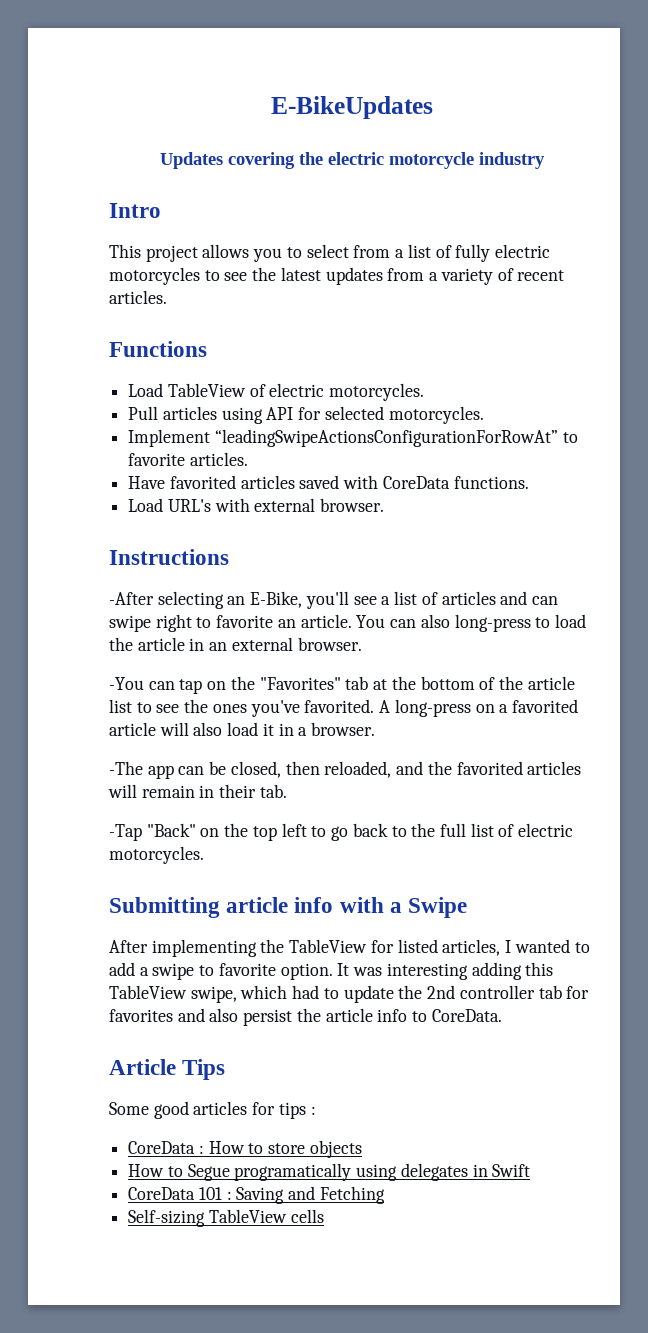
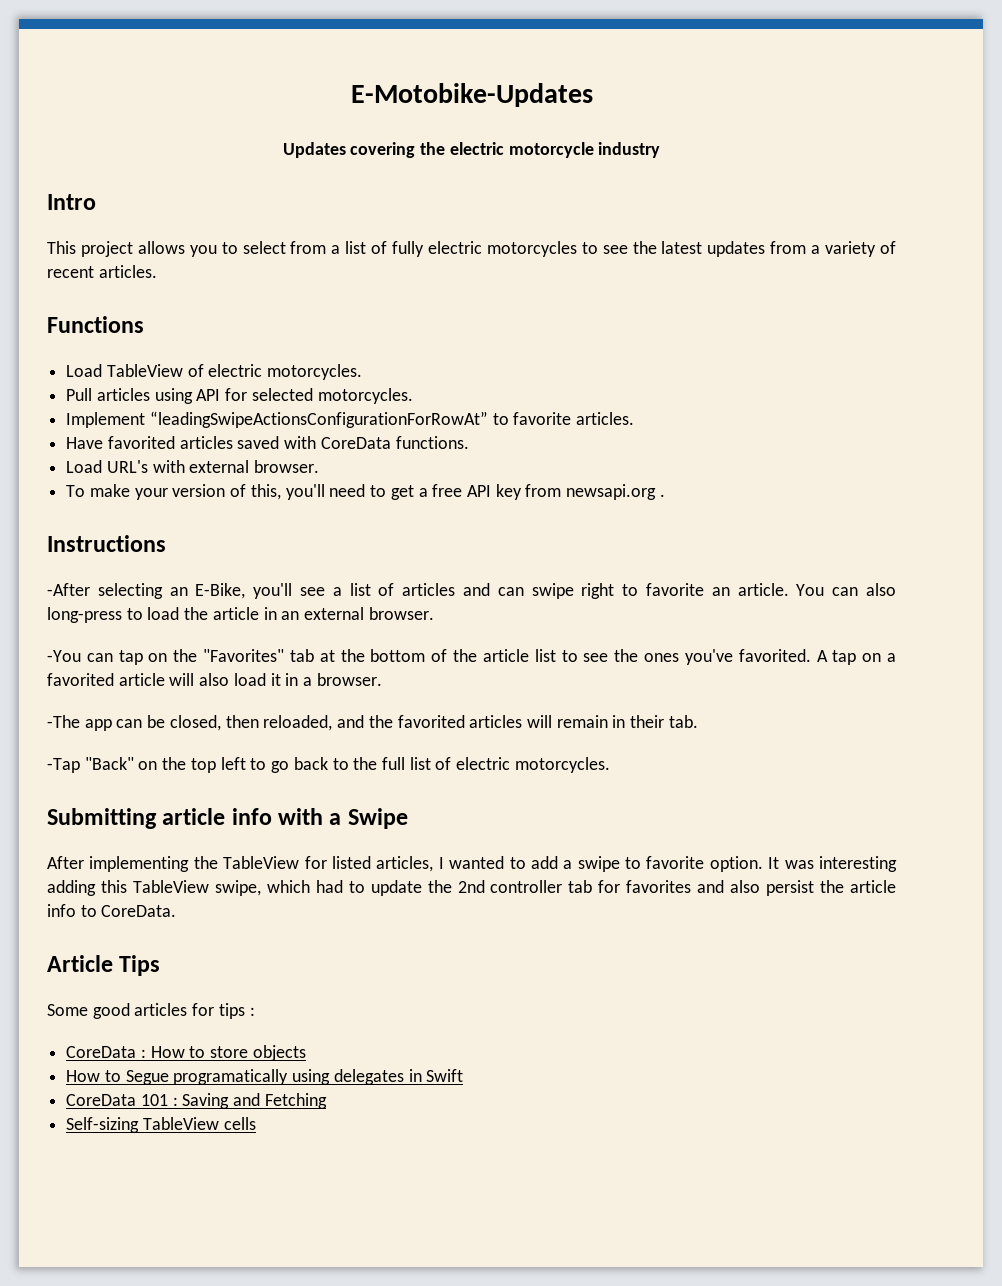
[270,96,433,119] E-BikeUpdates -> [350,83,593,107] E-Motobike-Updates
(385, 505) none -> [66,484,665,500] // To make your version of this, you'll need to get a free API key from newsapi.org .
[394,699,471,717] long-press -> [832,650,857,665] tap

